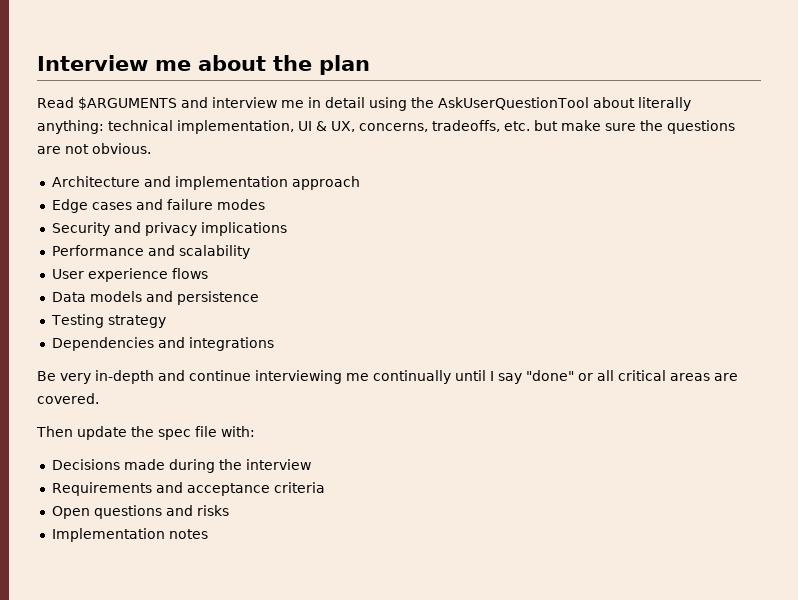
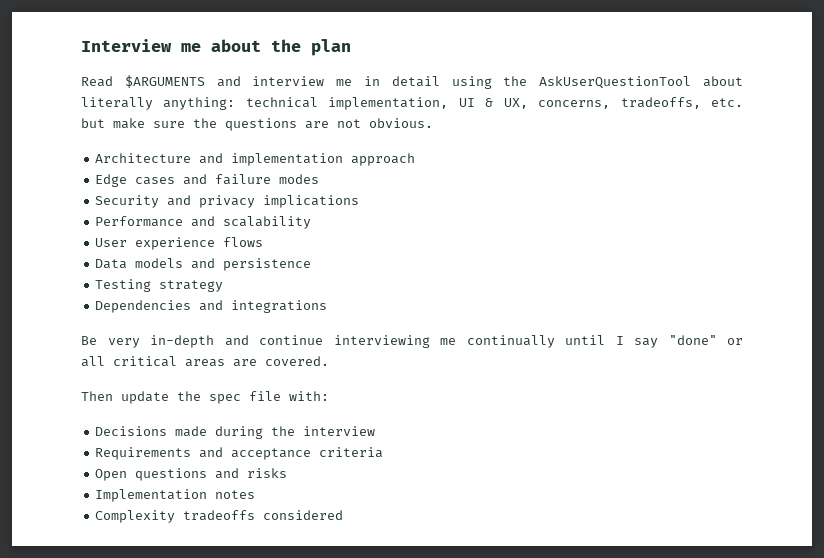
(208, 534) none -> [95,510,344,523] // Complexity tradeoffs considered

